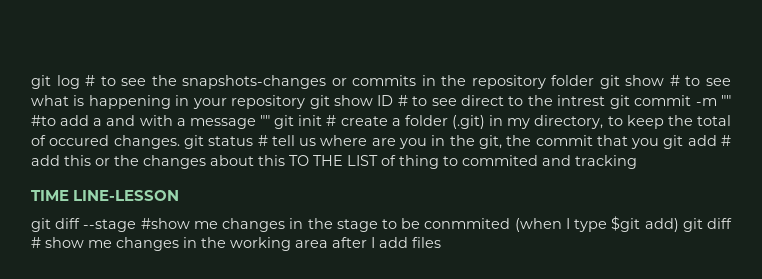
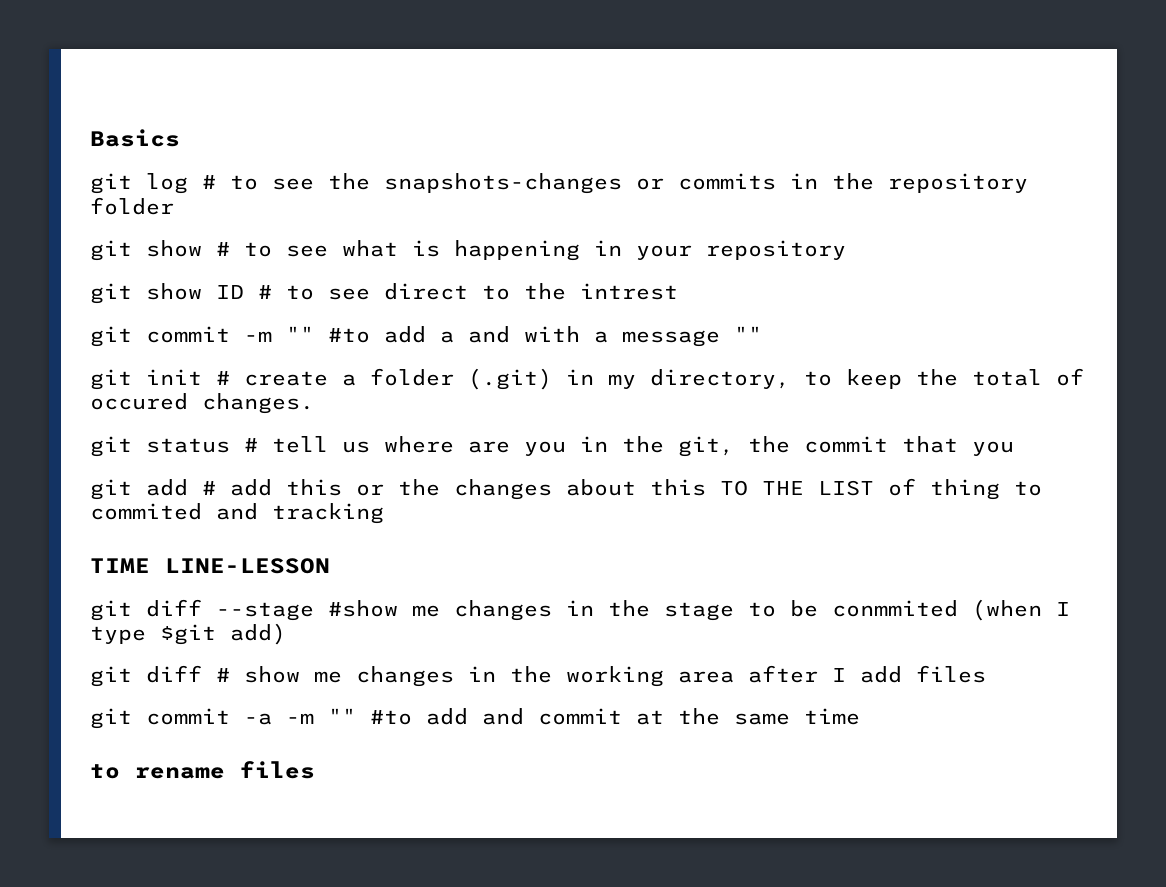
(31, 82) none -> [90,129,180,147] Basics //
(595, 80) none -> (174, 206) //
(306, 102) none -> (846, 250) //
(606, 100) none -> (678, 291) //
(270, 120) none -> (762, 334) //
(180, 142) none -> (314, 403) //
(660, 143) none -> (1014, 448) //
(679, 225) none -> (286, 634) //
(441, 242) none -> [90,708,860,729] [90,761,315,779] // git commit -a -m "" #to add and commit at the same time // to rename files

